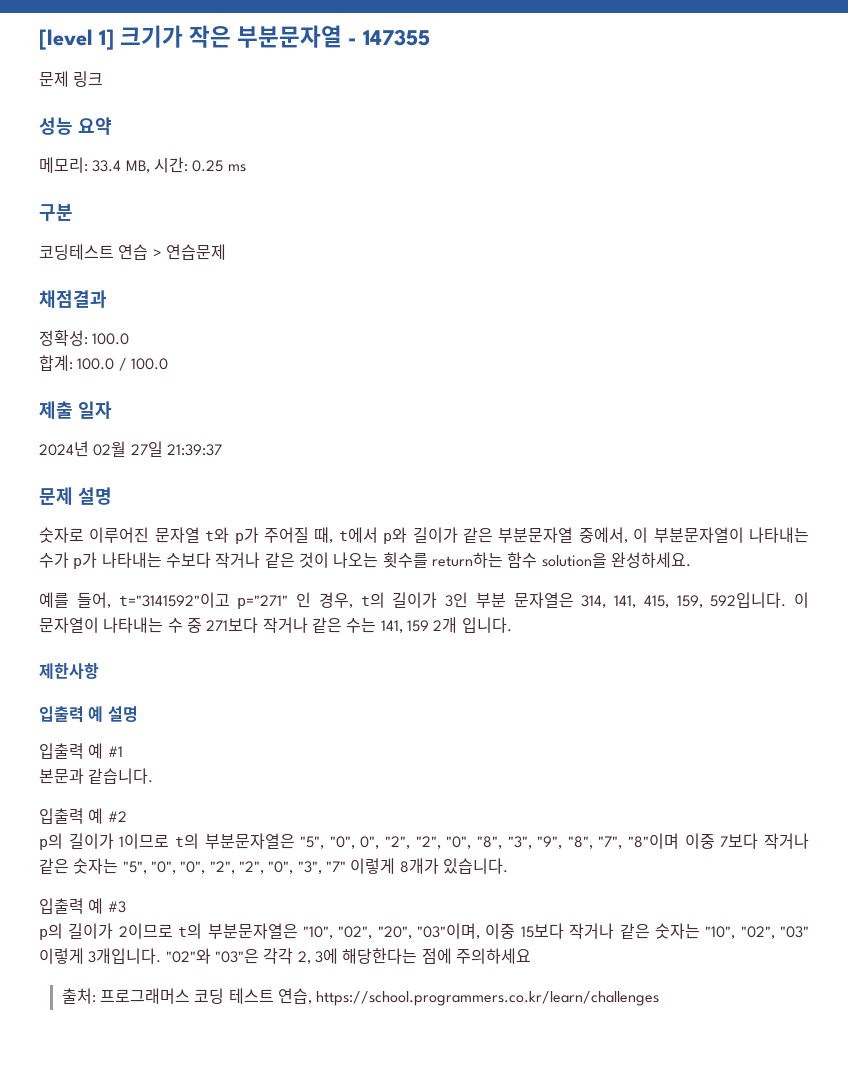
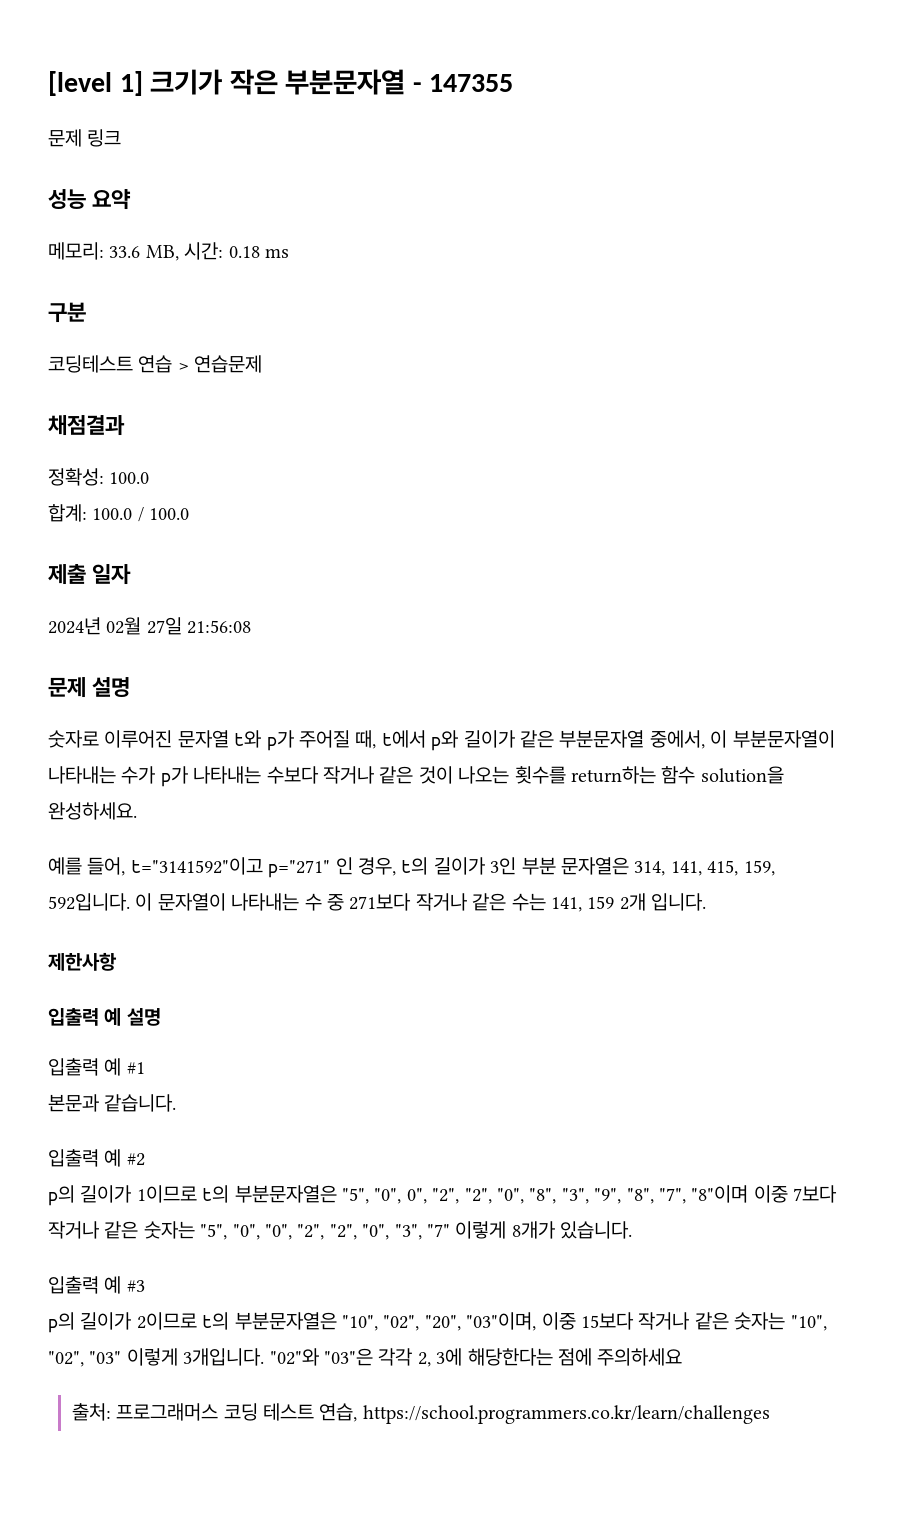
[92,160,122,172] 33.4 -> [109,246,141,258] 33.6
[192,160,224,172] 0.25 -> [228,246,260,258] 0.18
[166,444,222,456] 21:39:37 -> [187,620,252,634] 21:56:08

